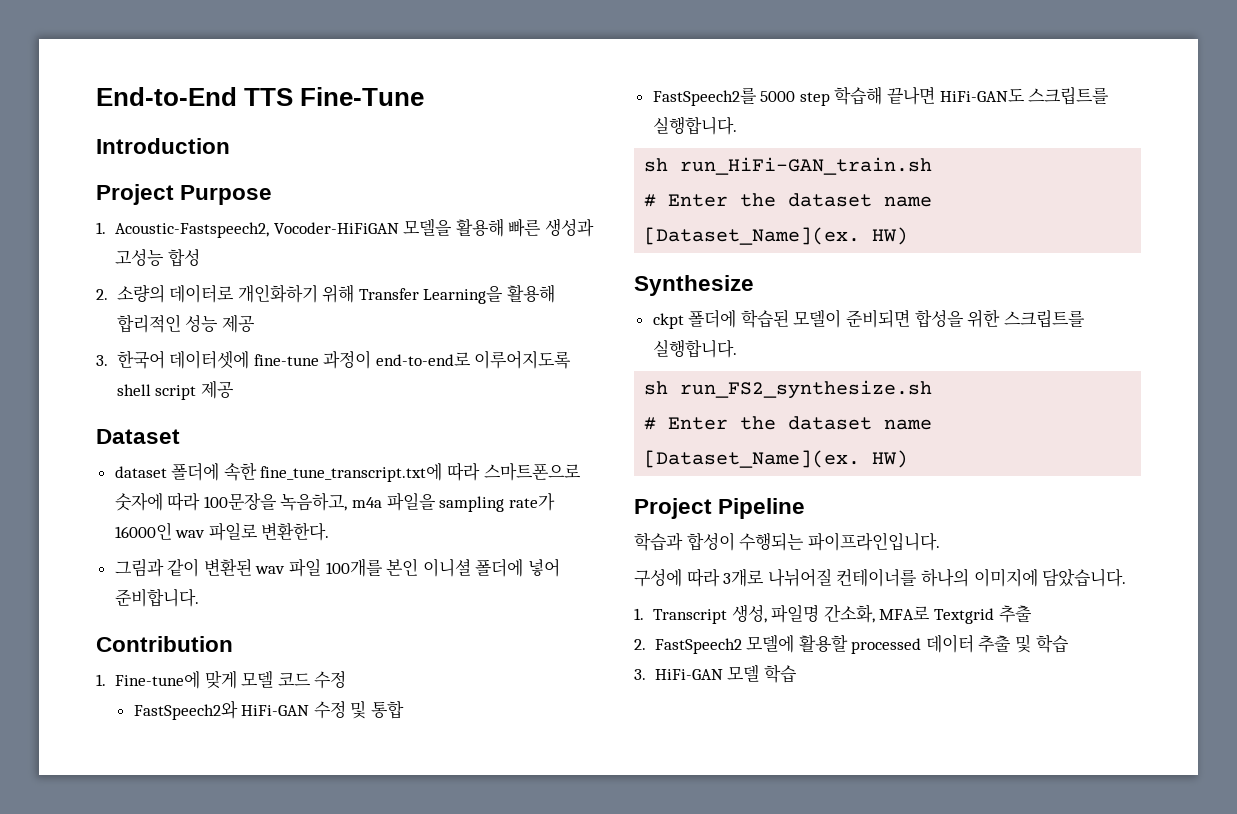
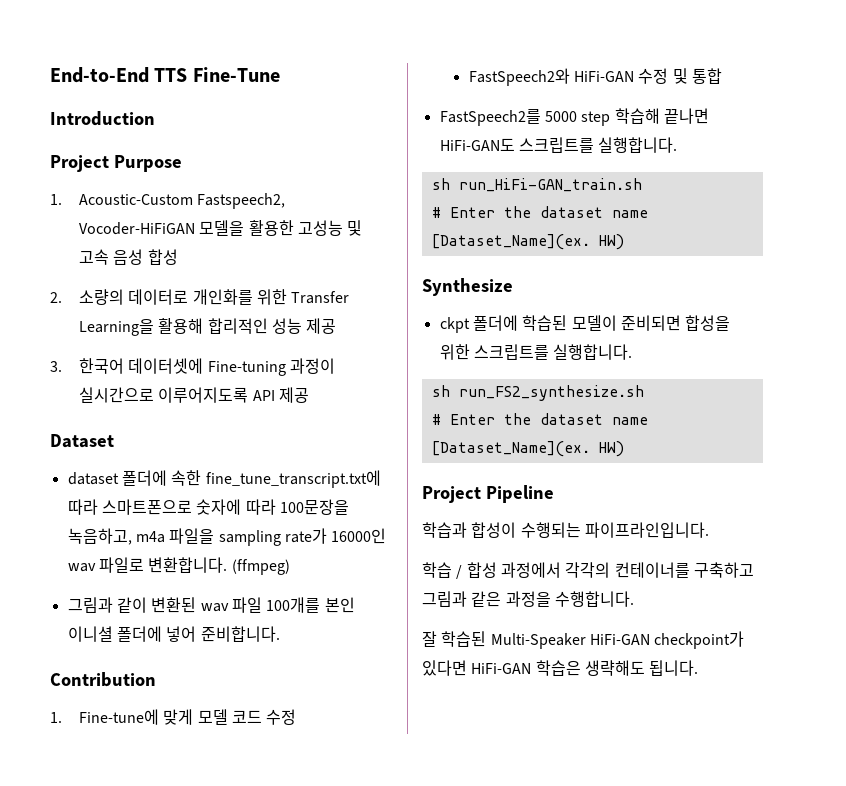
[114,218,594,238] [114,249,164,266] Acoustic-Fastspeech2, Vocoder-HiFiGAN 모델을 활용해 빠른 생성과 고성능 -> [79,193,286,209] [79,220,363,236] [79,249,144,265] Acoustic-Custom Fastspeech2, Vocoder-HiFiGAN 모델을 활용한 고성능 및 고속 음성
[237,284,355,303] 개인화하기 위해 -> [192,289,288,305] 개인화를 위한
[253,350,572,369] [116,384,197,400] fine-tune 과정이 end-to-end로 이루어지도록 shell script -> [207,358,336,376] [79,387,275,403] Fine-tuning 과정이 실시간으로 이루어지도록 API
[261,522,330,541] 변환한다. -> [148,557,290,575] 변환합니다. (ffmpeg)
[634,568,1127,587] [634,604,1032,624] [634,634,1069,654] [634,664,797,683] 구성에 따라 3개로 나뉘어질 컨테이너를 하나의 이미지에 담았습니다. // 1. Transcript 생성, 파일명 간소화, MFA로 Textgrid 추출 // 2. FastSpeech2 모델에 활용할 processed 데이터 추출 및 학습 // 3. HiFi-GAN 모델 학습 -> [422,562,754,579] [422,591,634,607] [422,631,745,649] [422,660,699,676] 학습 / 합성 과정에서 각각의 컨테이너를 구축하고 그림과 같은 과정을 수행합니다. // 잘 학습된 Multi-Speaker HiFi-GAN checkpoint가 있다면 HiFi-GAN 학습은 생략해도 됩니다.

